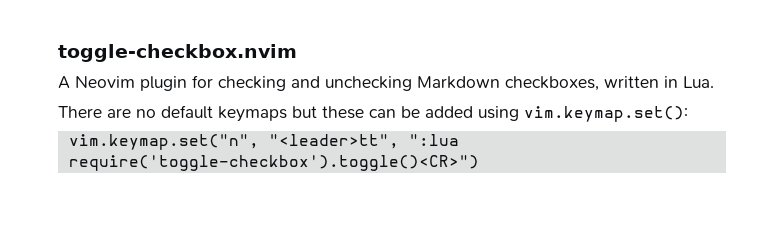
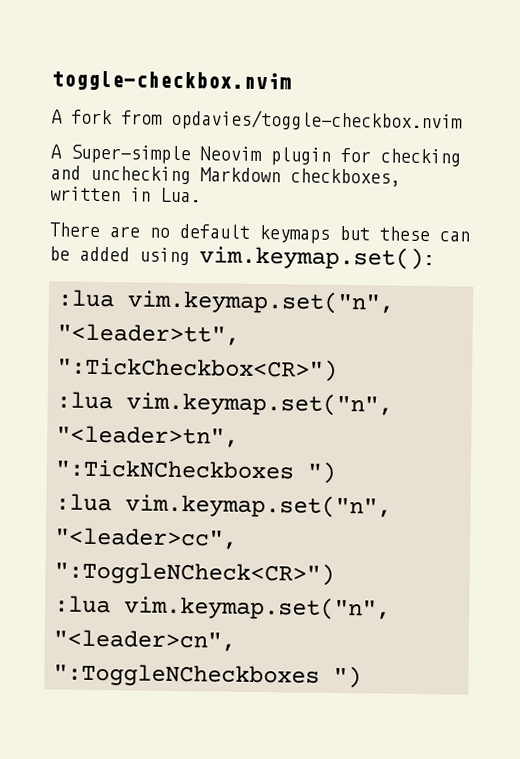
(70, 82) none -> [71,108,463,133] [50,144,191,165] fork from opdavies/toggle-checkbox.nvim // A Super-simple
(688, 114) none -> [57,289,115,308] :lua
[408,134,459,146] [68,155,479,171] ":lua require('toggle-checkbox').toggle()<CR>") -> [56,356,338,382] [56,391,393,417] [56,425,239,448] [55,459,336,484] [55,493,392,519] [54,527,238,550] [54,560,335,586] [54,595,391,621] [53,629,236,652] [53,663,362,689] ":TickCheckbox<CR>") // :lua vim.keymap.set("n", "<leader>tn", ":TickNCheckboxes ") // :lua vim.keymap.set("n", "<leader>cc", ":ToggleNCheck<CR>") // :lua vim.keymap.set("n", "<leader>cn", ":ToggleNCheckboxes ")

